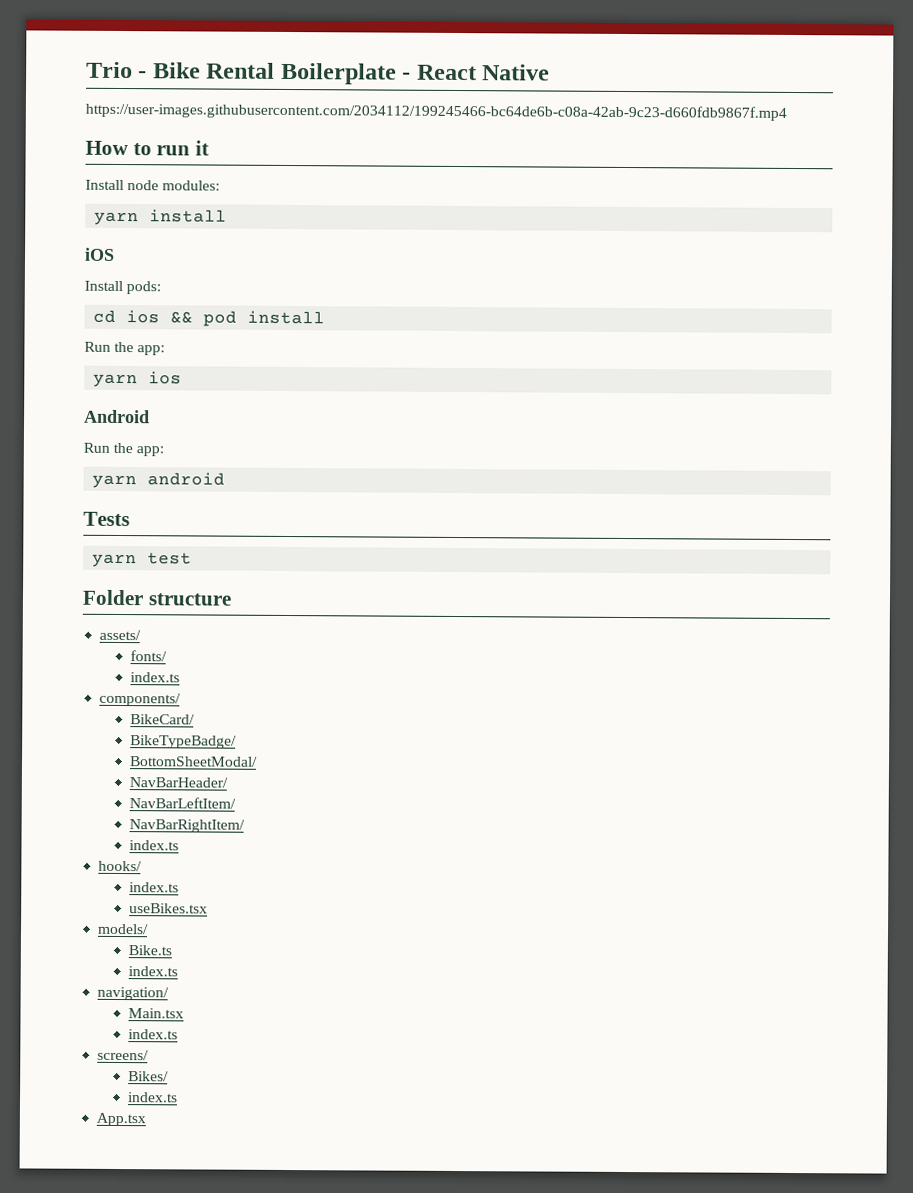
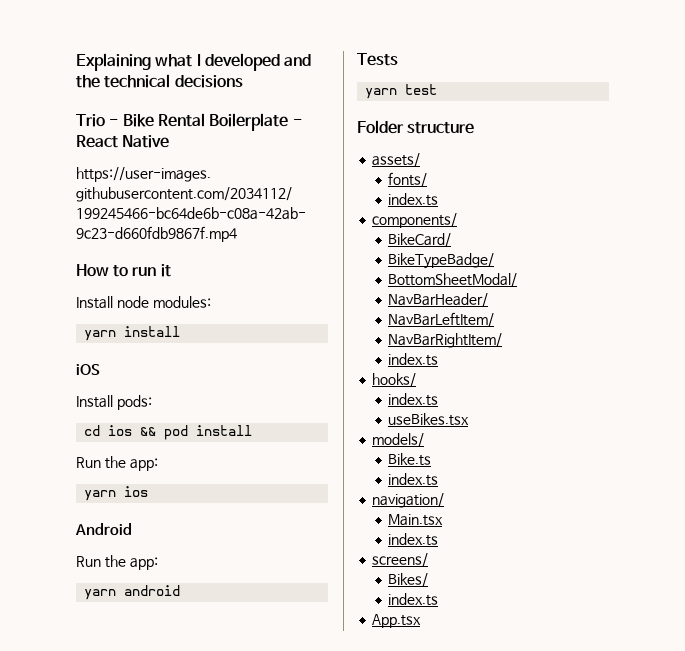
(86, 70) none -> [76,53,312,71] [76,74,243,88] Explaining what I developed and the technical decisions //

